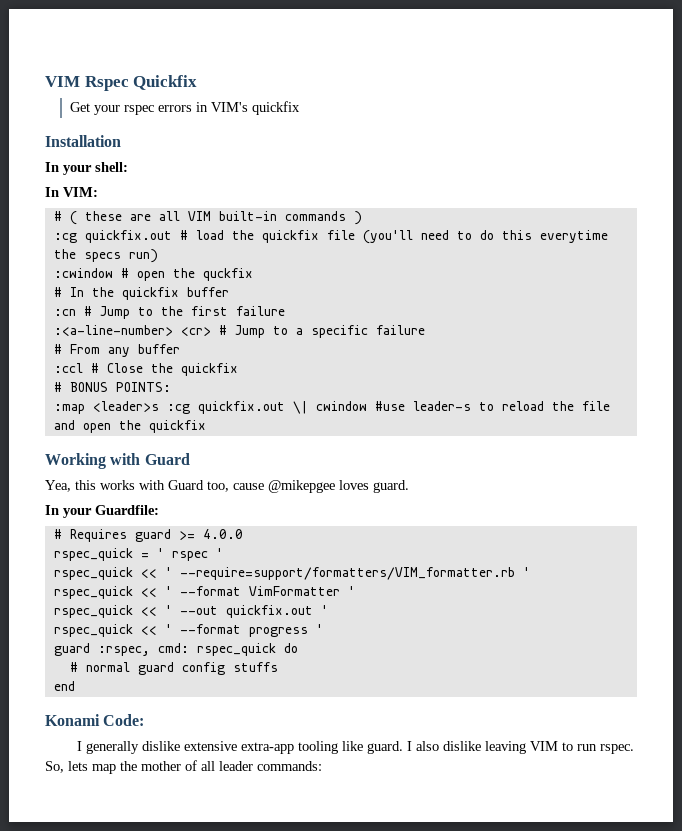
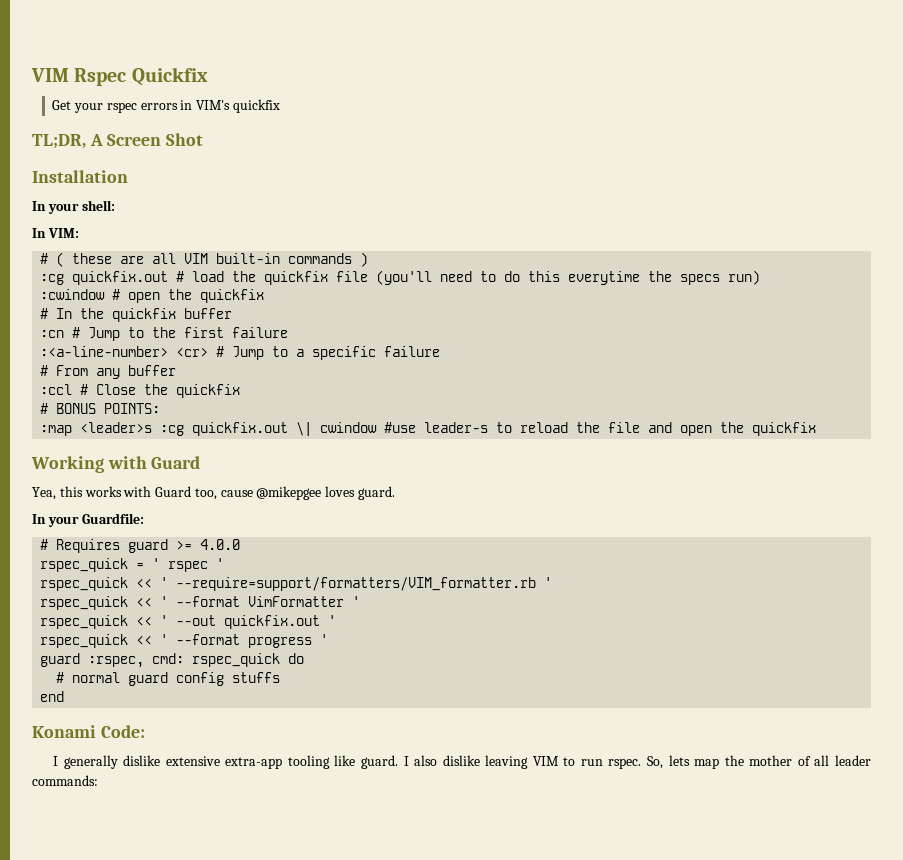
(300, 108) none -> [32,133,204,149] // TL;DR, A Screen Shot
[202,268,253,281] quckfix -> [200,289,265,303] quickfix

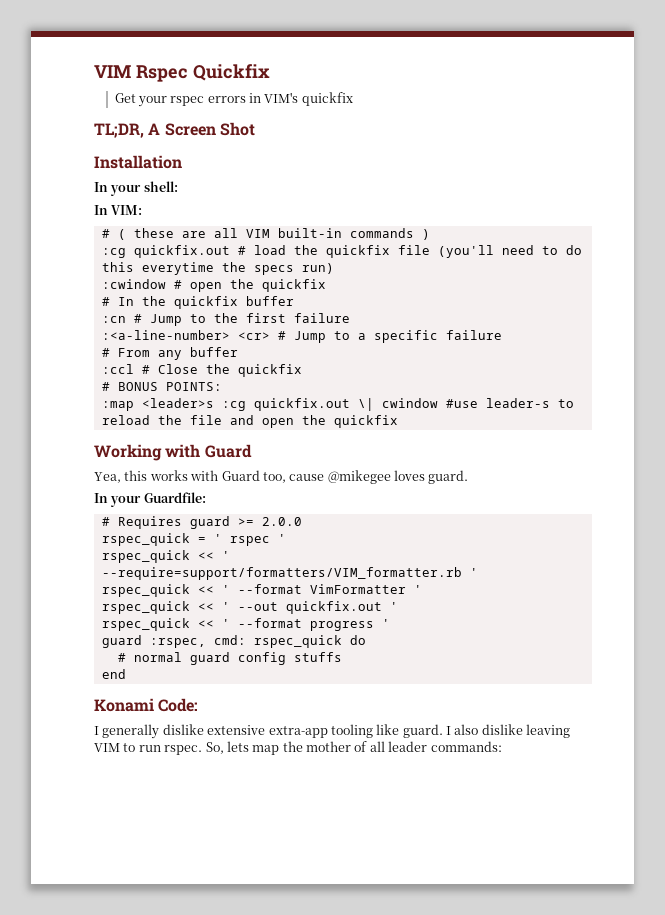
[256,486,322,500] @mikepgee -> [327,470,391,484] @mikegee
[200,539,241,550] 4.0.0 -> [261,517,302,526] 2.0.0

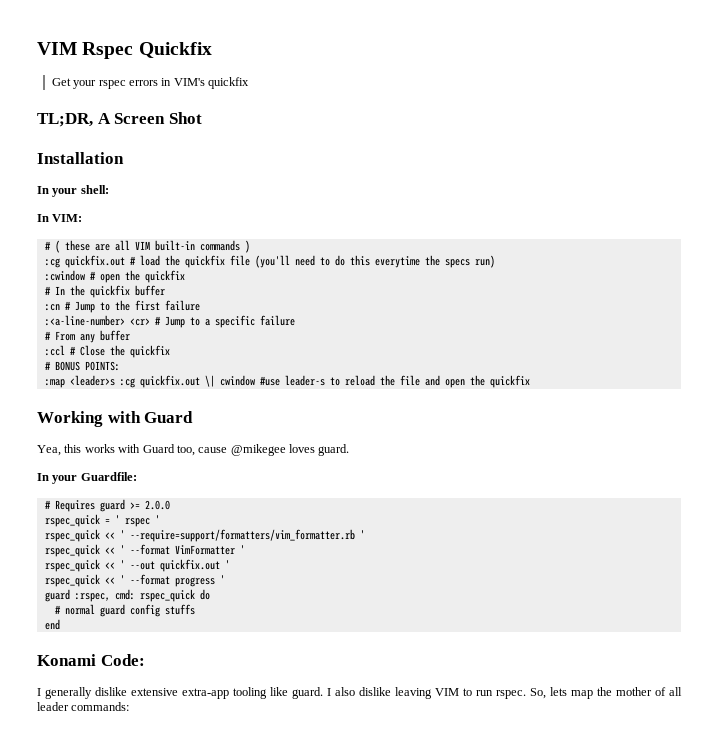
[101,567,462,580] --require=support/formatters/VIM_formatter.rb -> [129,529,355,542] --require=support/formatters/vim_formatter.rb

